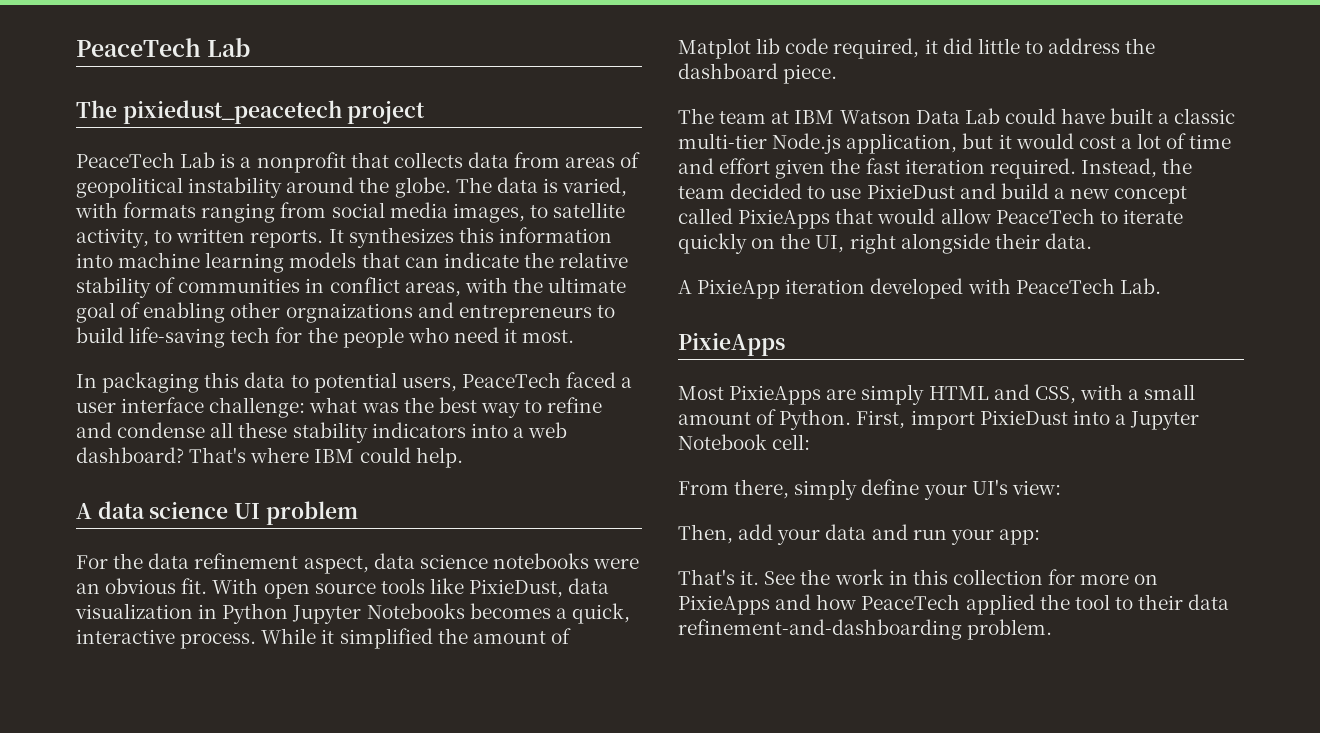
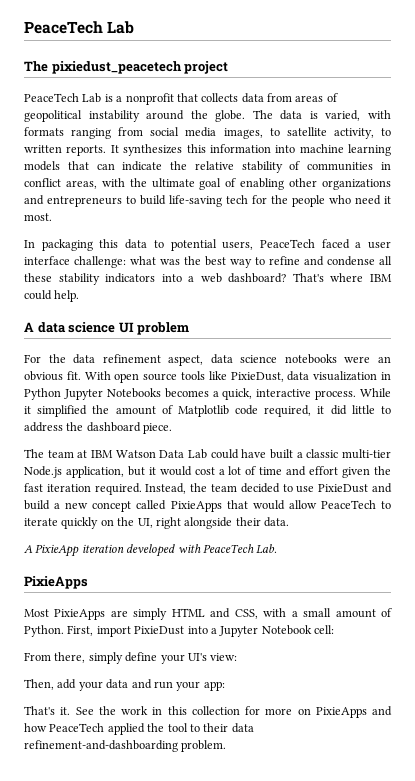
[285,303,413,323] orgnaizations -> [322,179,391,190] organizations
[678,38,781,59] Matplot lib -> [177,405,229,417] Matplotlib

